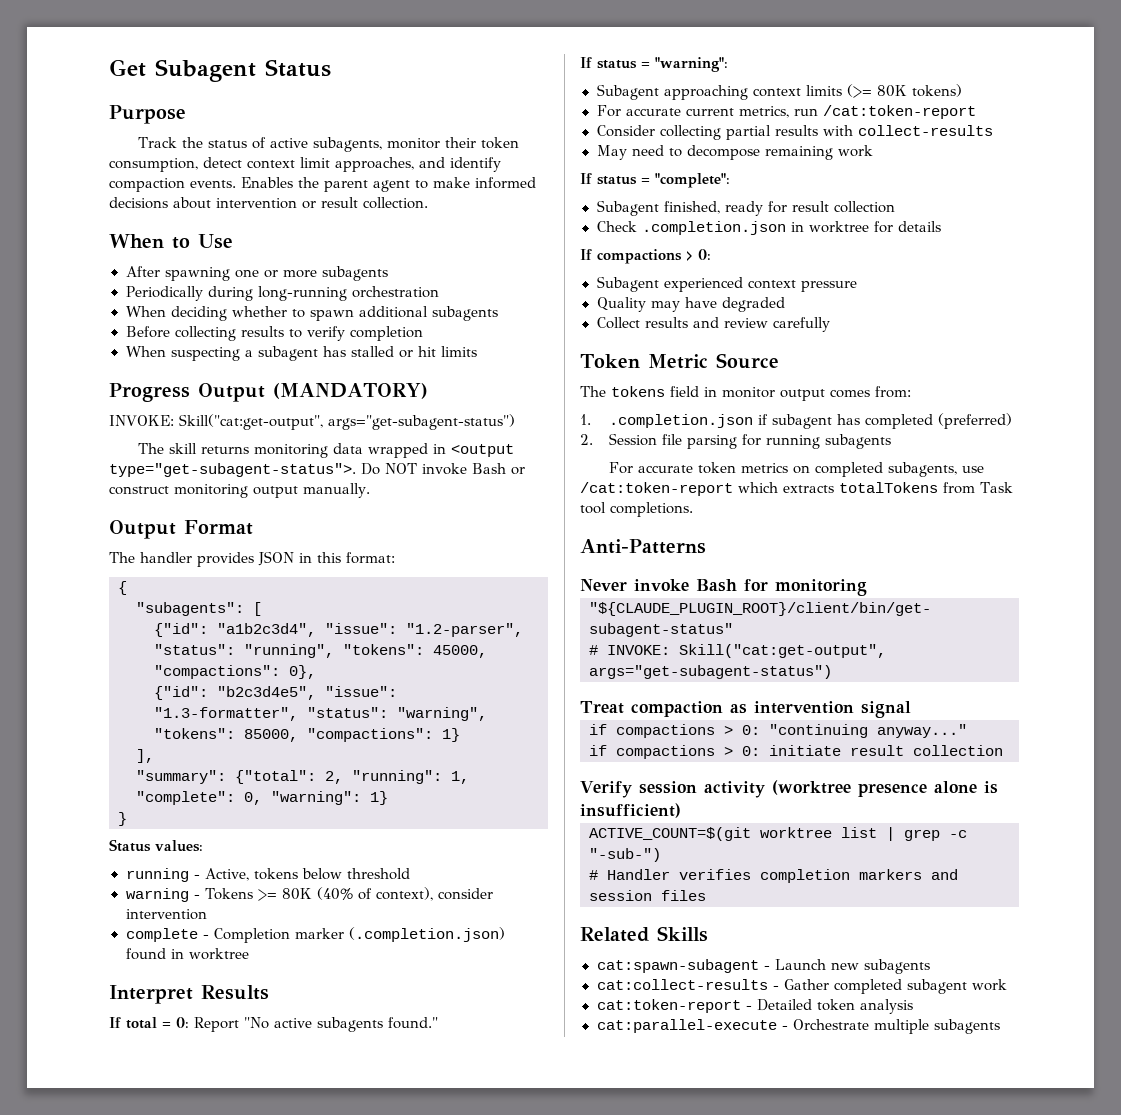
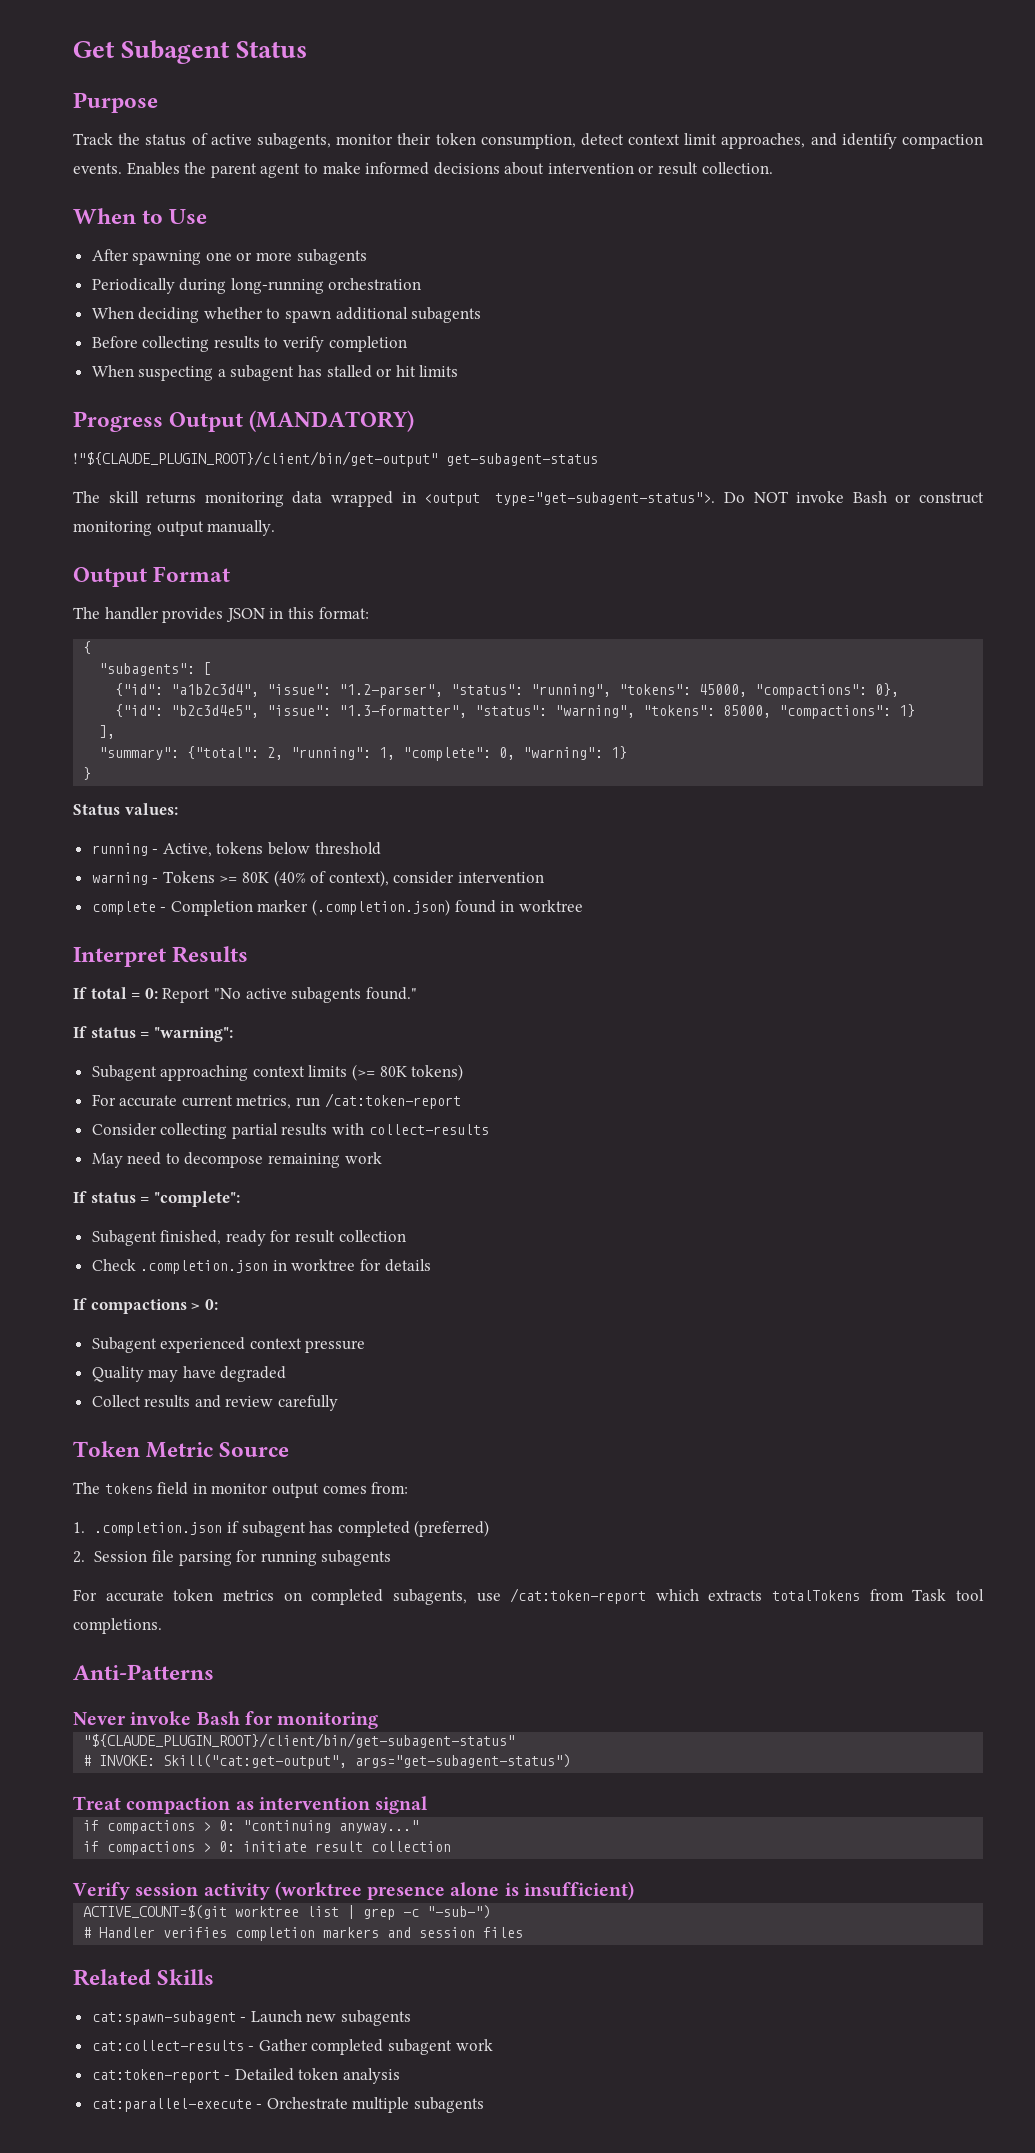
[109,414,515,430] INVOKE: Skill("cat:get-output", args="get-subagent-status") -> [73,451,598,467] !"${CLAUDE_PLUGIN_ROOT}/client/bin/get-output" get-subagent-status

